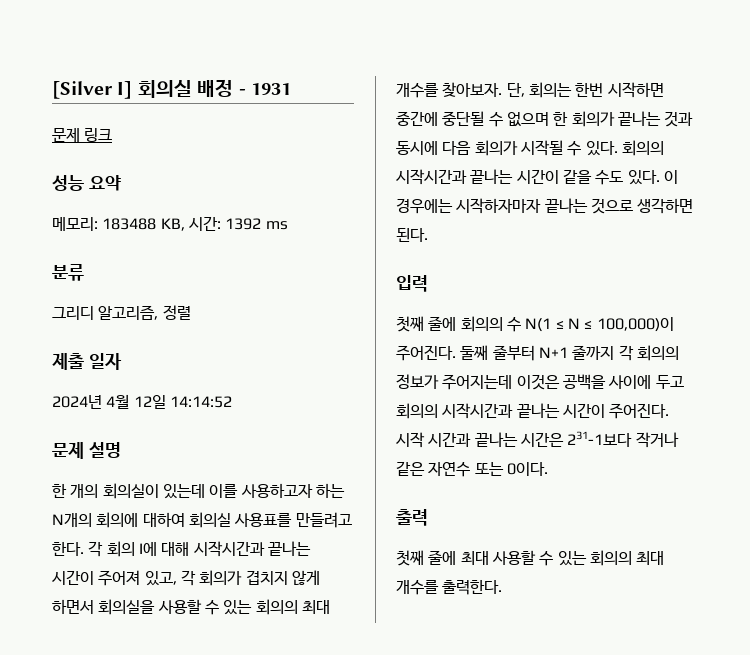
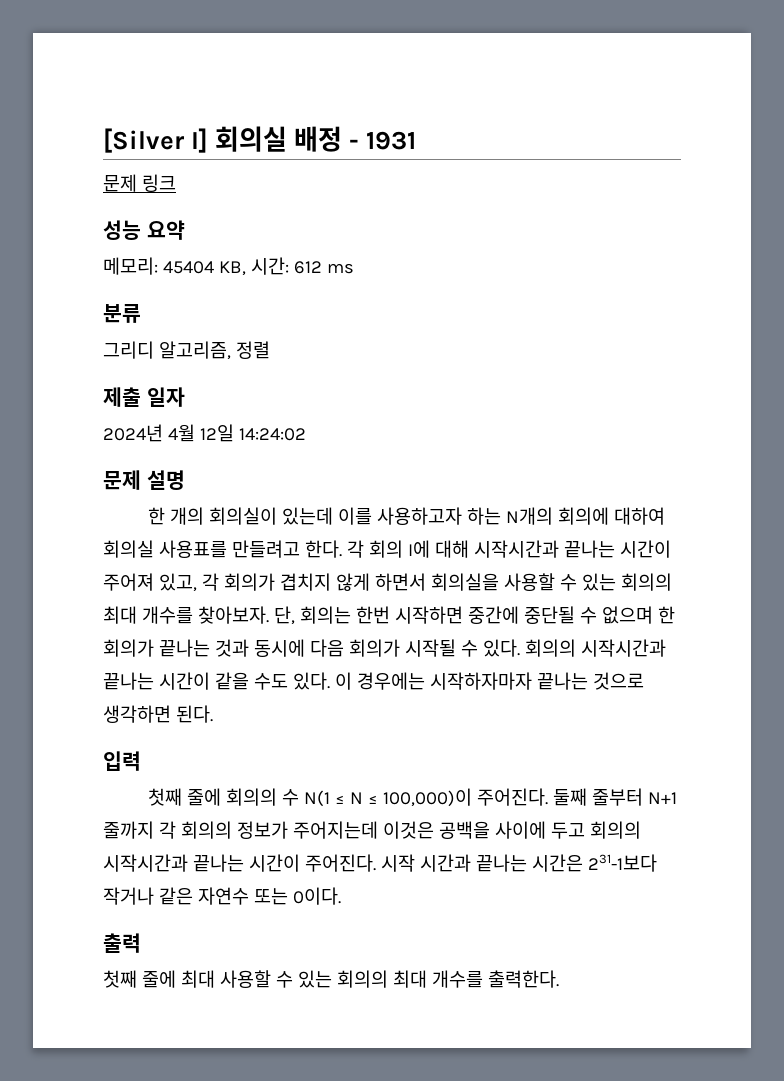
[102,218,157,230] 183488 -> [162,261,214,274] 45404
[225,218,262,230] 1392 -> [293,261,322,274] 612
[169,396,232,408] 14:14:52 -> [238,428,306,441] 14:24:02

